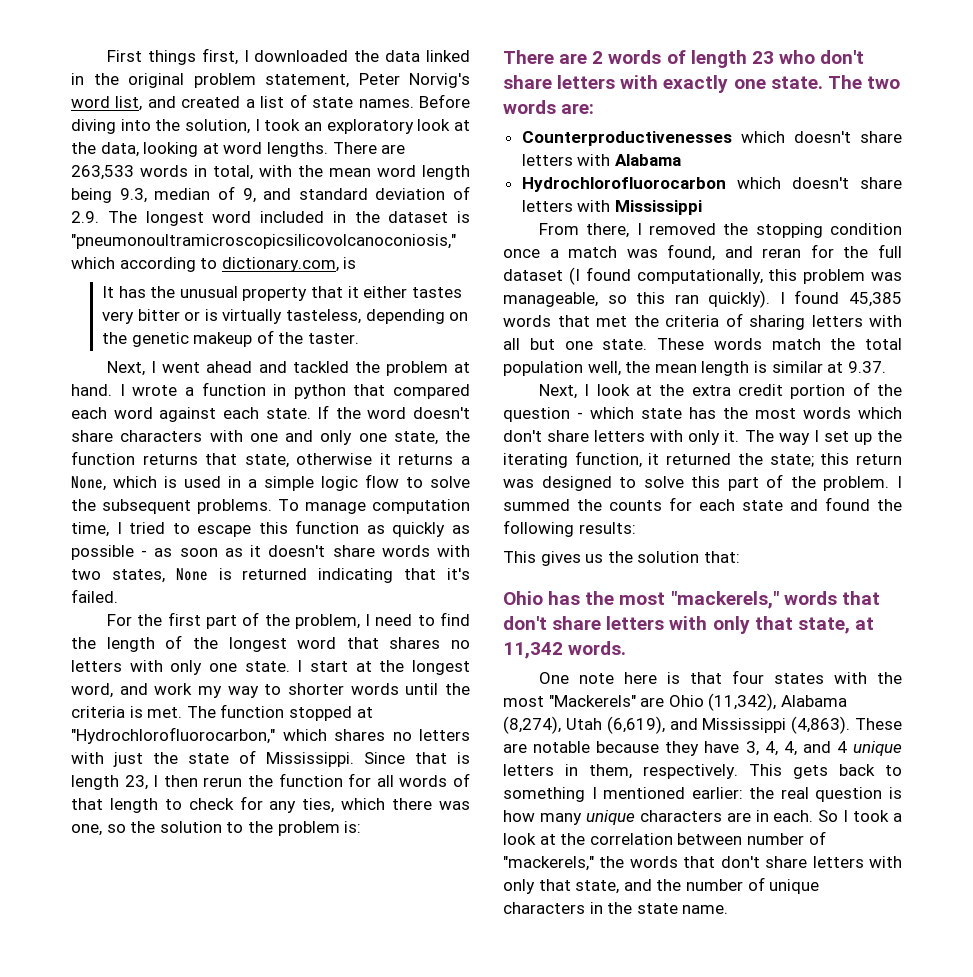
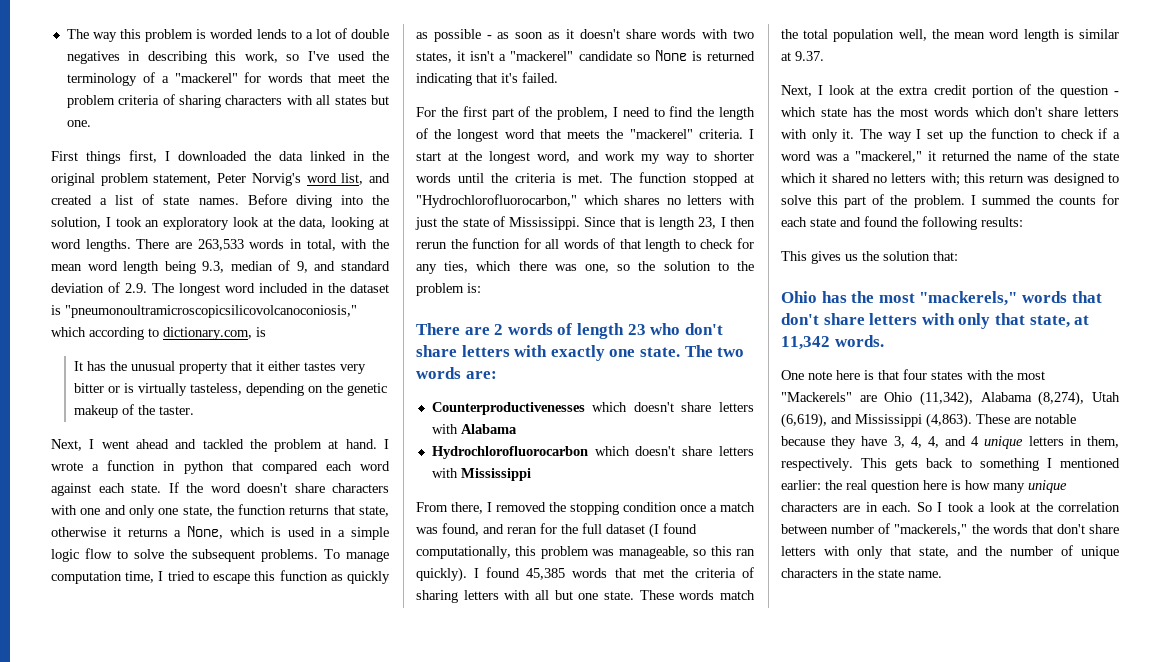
(107, 56) none -> [66,28,390,42] [66,51,390,64] [66,72,390,86] [66,94,390,108] [66,120,91,127] The way this problem is worded lends to a lot of double negatives in describing this work, so I've used the terminology of a "mackerel" for words that meet the problem criteria of sharing characters with all states but one. //
(165, 576) none -> [457,51,650,61] it isn't a "mackerel" candidate so
[389,637,470,649] [71,660,290,675] shares no letters with only one state. -> [567,129,743,139] meets the "mackerel" criteria.
(697, 368) none -> [989,29,1020,39] word
[503,451,814,468] iterating function, it returned the state; -> [991,128,1120,139] [781,150,1119,163] [781,173,960,186] function to check if a word was a "mackerel," it returned the name of the state which it shared no letters with;
(883, 794) none -> [923,480,947,490] here

